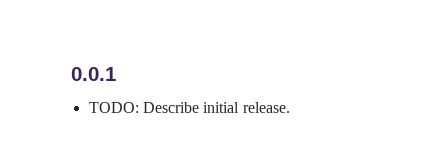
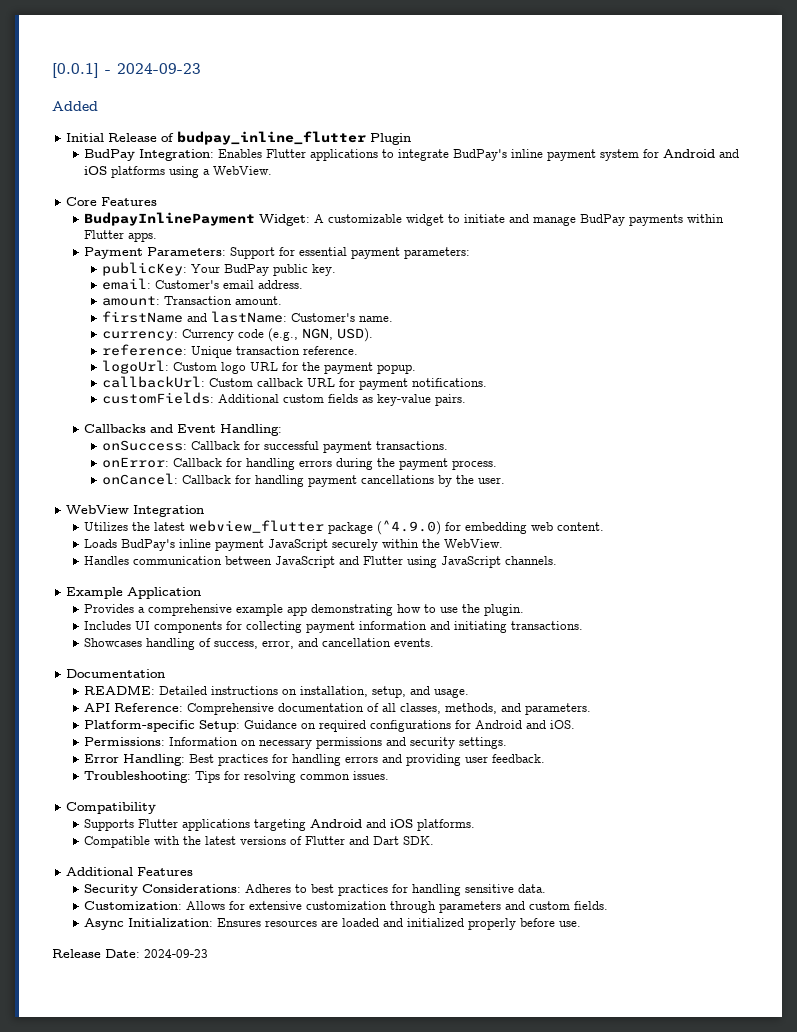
[71,67,116,81] [88,102,290,113] 0.0.1 // TODO: Describe initial release. -> [52,63,201,78] [52,101,98,111] [66,131,412,145] [84,149,740,161] [84,166,273,178] [66,197,158,206] [84,212,725,226] [84,230,158,242] [84,247,471,259] [102,262,337,276] [102,278,304,290] [102,296,283,306] [102,311,394,323] [102,328,374,342] [102,344,359,358] [102,360,417,374] [102,376,488,390] [102,392,467,406] [84,424,283,436] [102,440,449,453] [102,457,498,470] [102,473,506,487] [66,505,205,517] [84,520,605,535] [84,539,504,551] [84,556,558,568] [66,587,202,599] [84,604,525,616] [84,621,584,633] [84,638,435,650] [66,669,166,678] [84,685,470,698] [84,703,592,715] [84,720,576,732] [84,737,508,749] [84,754,546,766] [84,771,390,783] [66,802,157,814] [84,819,476,831] [84,836,435,848] [66,867,194,876] [84,884,547,896] [84,901,609,913] [84,918,582,930] [52,949,208,958] [0.0.1] - 2024-09-23 // Added // Initial Release of budpay_inline_flutter Plugin // BudPay Integration: Enables Flutter applications to integrate BudPay's inline payment system for Android and iOS platforms using a WebView. // Core Features // BudpayInlinePayment Widget: A customizable widget to initiate and manage BudPay payments within Flutter apps. // Payment Parameters: Support for essential payment parameters: // publicKey: Your BudPay public key. // email: Customer's email address. // amount: Transaction amount. // firstName and lastName: Customer's name. // currency: Currency code (e.g., NGN, USD). // reference: Unique transaction reference. // logoUrl: Custom logo URL for the payment popup. // callbackUrl: Custom callback URL for payment notifications. // customFields: Additional custom fields as key-value pairs. // Callbacks and Event Handling: // onSuccess: Callback for successful payment transactions. // onError: Callback for handling errors during the payment process. // onCancel: Callback for handling payment cancellations by the user. // WebView Integration // Utilizes the latest webview_flutter package (^4.9.0) for embedding web content. // Loads BudPay's inline payment JavaScript securely within the WebView. // Handles communication between JavaScript and Flutter using JavaScript channels. // Example Application // Provides a comprehensive example app demonstrating how to use the plugin. // Includes UI components for collecting payment information and initiating transactions. // Showcases handling of success, error, and cancellation events. // Documentation // README: Detailed instructions on installation, setup, and usage. // API Reference: Comprehensive documentation of all classes, methods, and parameters. // Platform-specific Setup: Guidance on required configurations for Android and iOS. // Permissions: Information on necessary permissions and security settings. // Error Handling: Best practices for handling errors and providing user feedback. // Troubleshooting: Tips for resolving common issues. // Compatibility // Supports Flutter applications targeting Android and iOS platforms. // Compatible with the latest versions of Flutter and Dart SDK. // Additional Features // Security Considerations: Adheres to best practices for handling sensitive data. // Customization: Allows for extensive customization through parameters and custom fields. // Async Initialization: Ensures resources are loaded and initialized properly before use. // Release Date: 2024-09-23

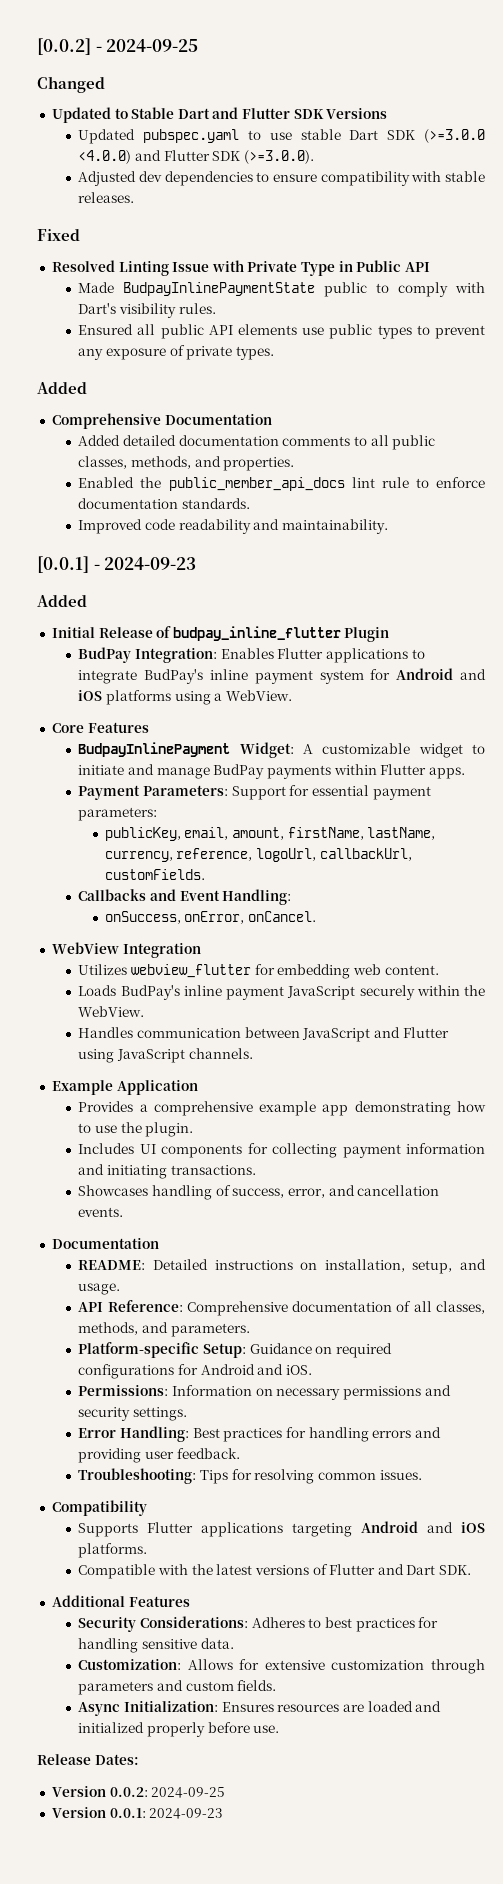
(52, 70) none -> [37,38,199,55] [37,76,105,93] [51,107,388,123] [78,129,485,144] [78,150,314,164] [78,171,486,186] [78,192,135,203] [37,229,80,241] [51,260,431,276] [78,282,485,297] [78,303,216,318] [78,324,486,339] [78,345,274,360] [37,382,87,394] [51,413,272,429] [78,435,436,450] [78,456,295,471] [78,477,485,491] [78,498,250,509] [78,519,388,534] [0.0.2] - 2024-09-25 // Changed // Updated to Stable Dart and Flutter SDK Versions // Updated pubspec.yaml to use stable Dart SDK (>=3.0.0 <4.0.0) and Flutter SDK (>=3.0.0). // Adjusted dev dependencies to ensure compatibility with stable releases. // Fixed // Resolved Linting Issue with Private Type in Public API // Made BudpayInlinePaymentState public to comply with Dart's visibility rules. // Ensured all public API elements use public types to prevent any exposure of private types. // Added // Comprehensive Documentation // Added detailed documentation comments to all public classes, methods, and properties. // Enabled the public_member_api_docs lint rule to enforce documentation standards. // Improved code readability and maintainability. //
[102,262,337,276] [102,278,304,290] [102,296,283,306] [102,311,394,323] [102,328,374,342] [102,344,359,358] [102,360,417,374] [102,376,488,390] [102,392,467,406] [84,424,283,436] [102,440,449,453] [102,457,498,470] [102,473,506,487] [66,505,205,517] [84,520,442,535] publicKey: Your BudPay public key. // email: Customer's email address. // amount: Transaction amount. // firstName and lastName: Customer's name. // currency: Currency code (e.g., NGN, USD). // reference: Unique transaction reference. // logoUrl: Custom logo URL for the payment popup. // callbackUrl: Custom callback URL for payment notifications. // customFields: Additional custom fields as key-value pairs. // Callbacks and Event Handling: // onSuccess: Callback for successful payment transactions. // onError: Callback for handling errors during the payment process. // onCancel: Callback for handling payment cancellations by the user. // WebView Integration // Utilizes the latest webview_flutter package (^4.9.0) -> [104,827,436,841] [104,848,412,862] [104,869,205,880] [78,889,292,905] [104,911,317,924] [51,942,201,958] [78,964,251,978] publicKey, email, amount, firstName, lastName, currency, reference, logoUrl, callbackUrl, customFields. // Callbacks and Event Handling: // onSuccess, onError, onCancel. // WebView Integration // Utilizes webview_flutter
[105,949,140,958] Date: -> [94,1754,139,1765] [51,1786,226,1798] [51,1807,146,1818] Dates: // Version 0.0.2: 2024-09-25 // Version 0.0.1:

